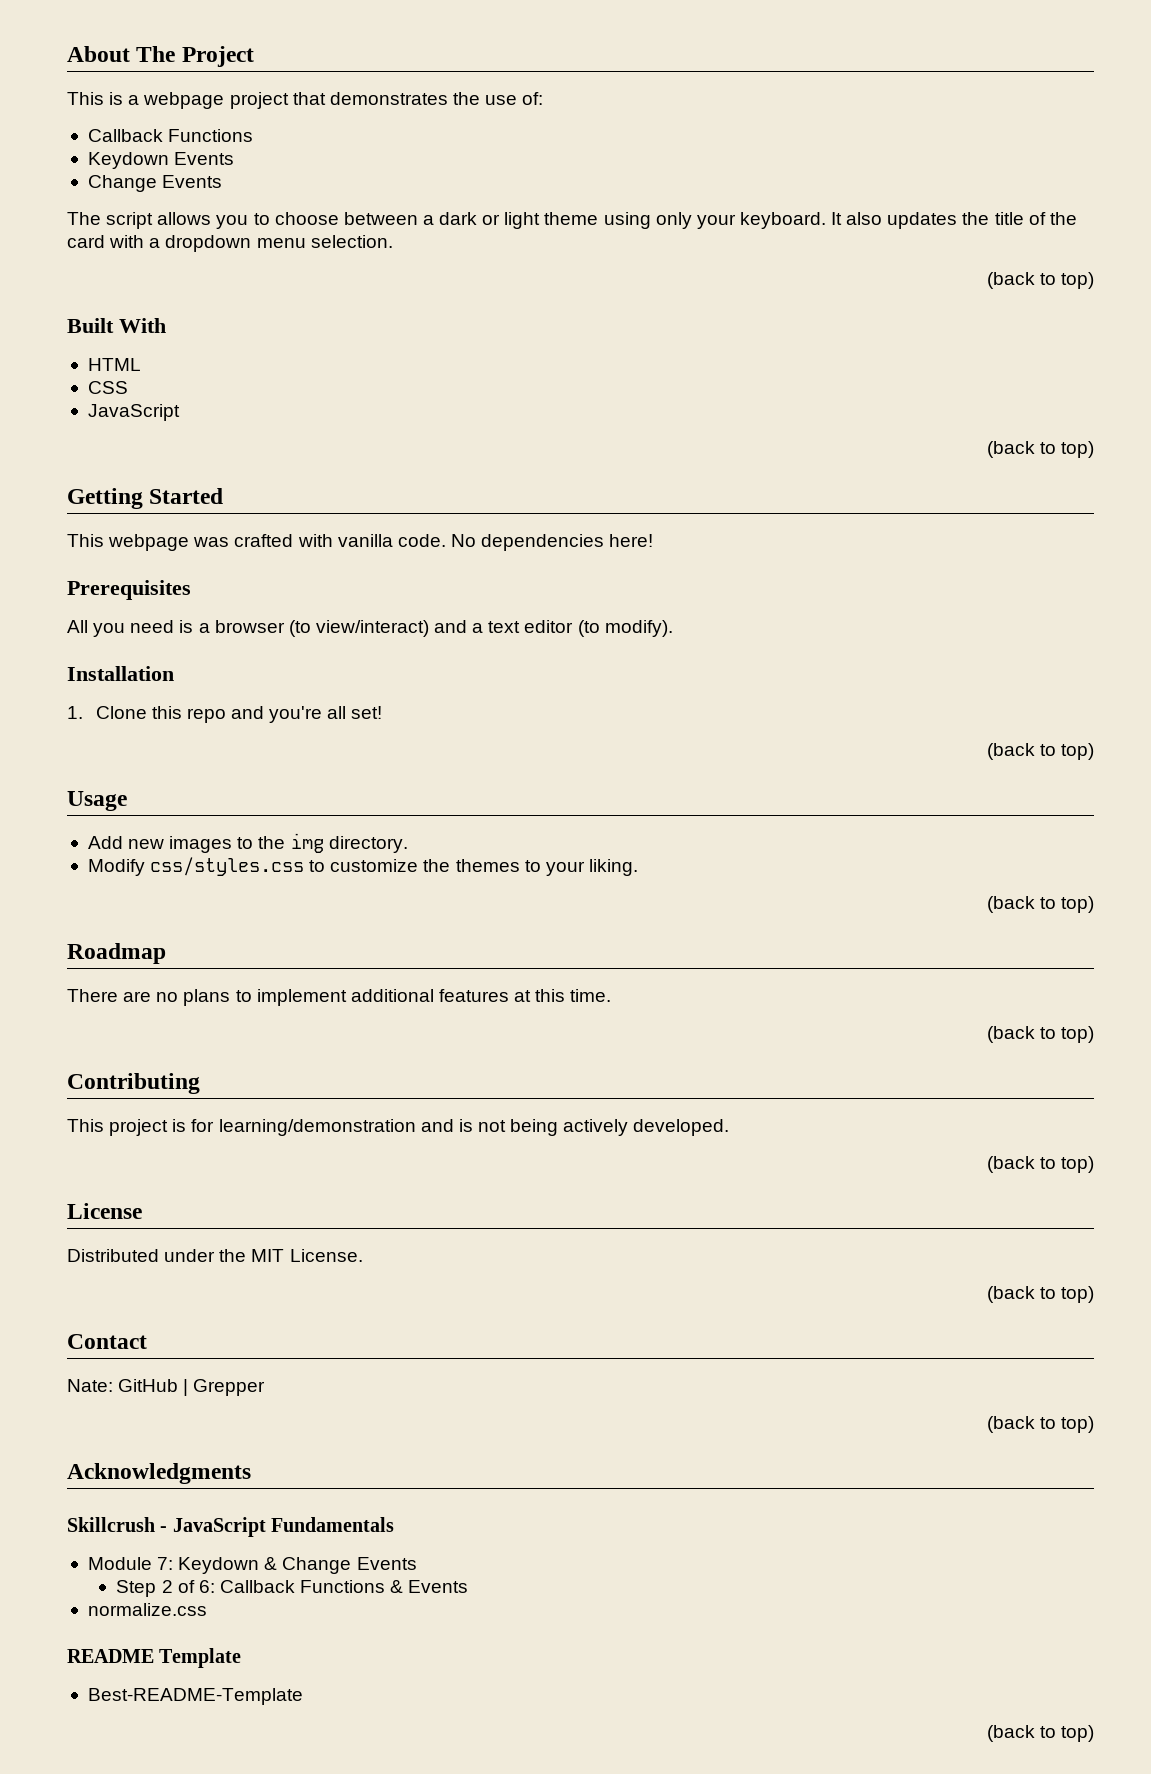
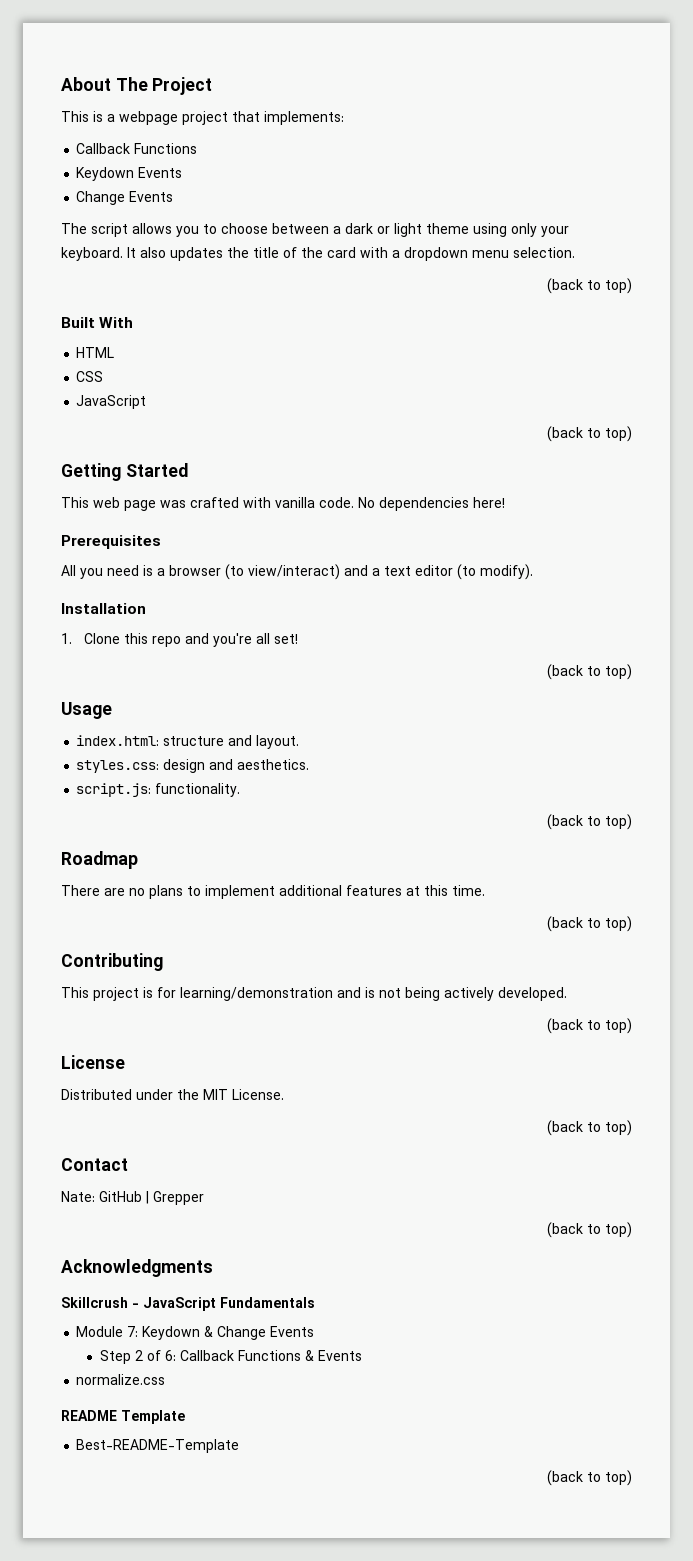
[329,92,544,105] demonstrates the use of: -> [264,111,344,125] implements:
[108,534,190,551] webpage -> [93,497,156,511] web page
[87,833,408,853] [87,857,638,876] Add new images to the img directory. // Modify css/styles.css to customize the themes to your liking. -> [76,735,300,749] [76,759,310,773] [76,783,241,797] index.html: structure and layout. // styles.css: design and aesthetics. // script.js: functionality.

